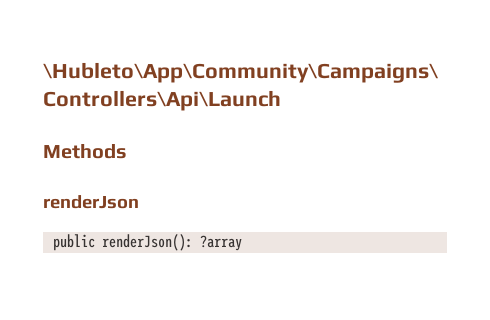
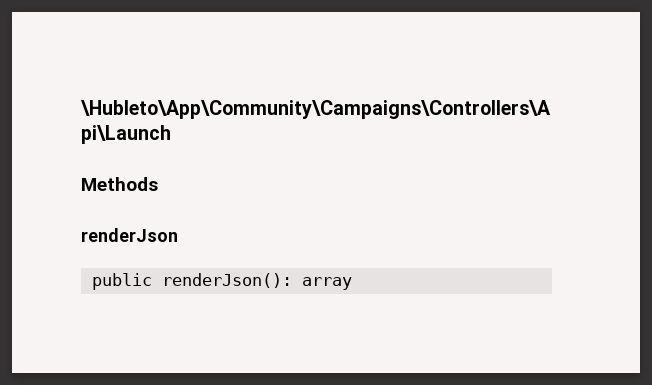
[200,235,243,251] ?array -> [301,277,352,290] array

